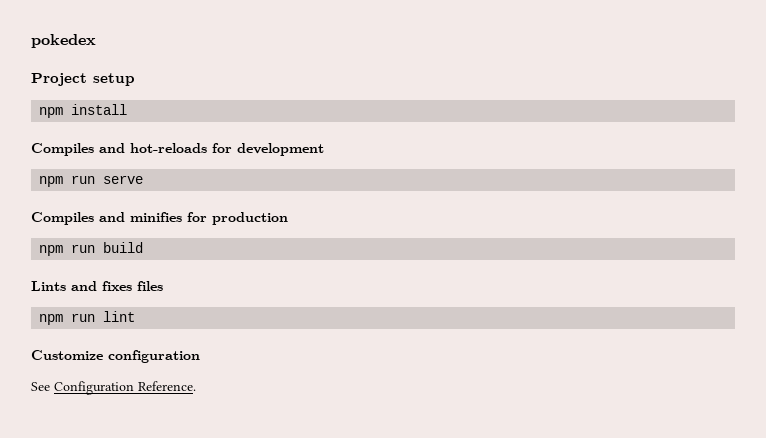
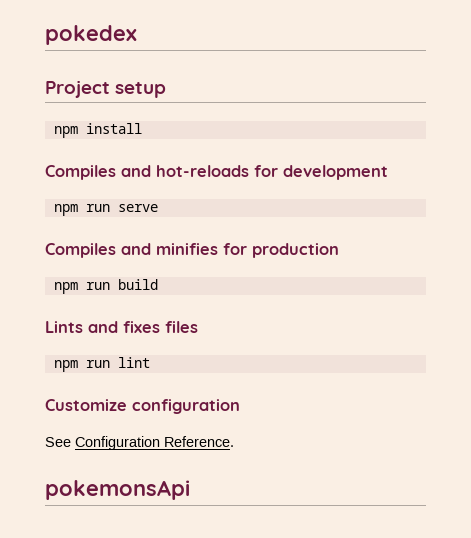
(196, 386) none -> [45,480,190,500] // pokemonsApi

